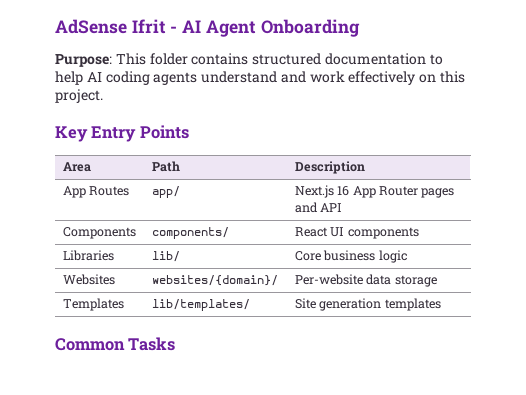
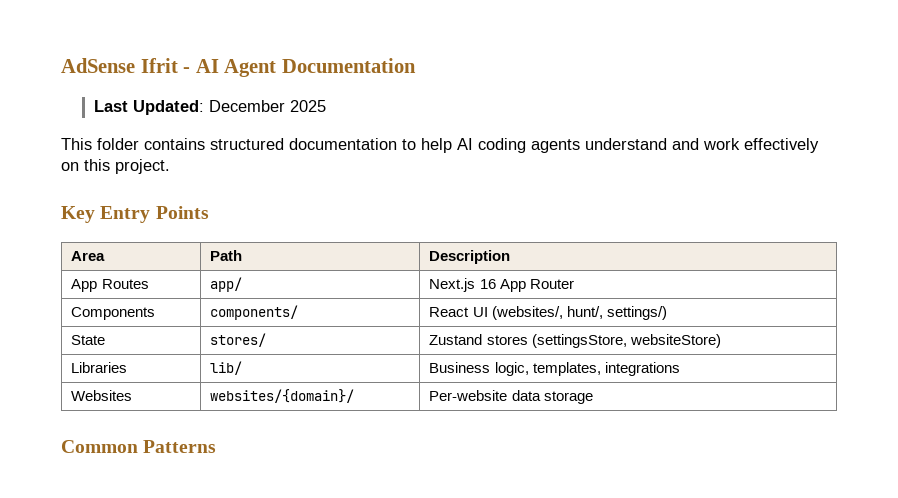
[260,19,360,37] [55,54,112,67] Onboarding // Purpose: -> [281,58,416,73] [93,100,326,115] Documentation // Last Updated: December 2025 //
[421,188,455,198] [294,202,343,213] pages and API -> (574, 284) none
[347,227,419,239] [62,250,114,261] [151,251,180,262] [294,250,407,263] components // Libraries | lib/ | Core business logic -> [491,306,667,320] [71,335,106,345] [210,333,267,347] [429,334,721,348] [71,362,128,373] [210,361,243,375] [429,362,680,376] (websites/, hunt/, settings/) // State | stores/ | Zustand stores (settingsStore, websiteStore) // Libraries | lib/ | Business logic, templates, integrations
[62,298,124,311] [151,299,250,311] [294,298,441,311] // Templates | lib/templates/ | Site generation templates -> (593, 397) none
[128,337,176,351] Tasks -> [143,440,217,453] Patterns

